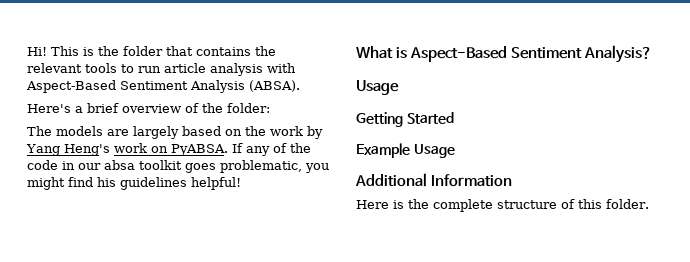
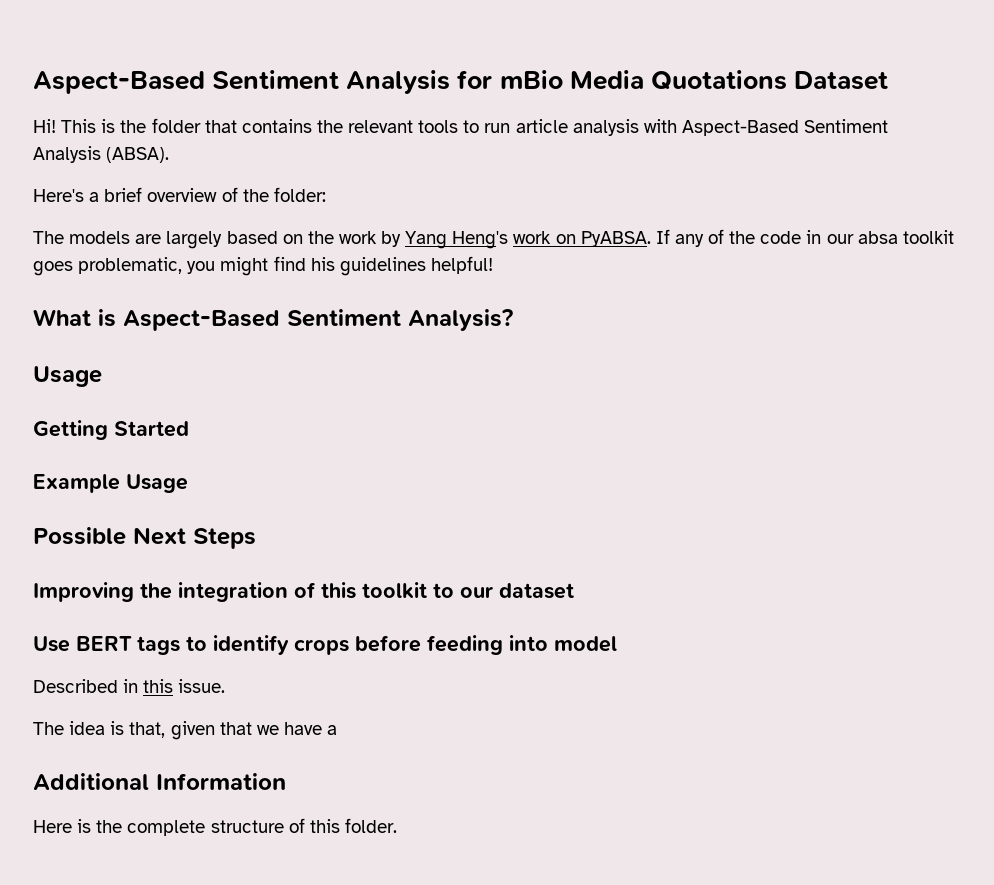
(27, 51) none -> [33,70,889,94] Aspect-Based Sentiment Analysis for mBio Media Quotations Dataset //
(455, 151) none -> [33,527,256,549] [33,582,574,602] [33,635,617,655] [33,679,226,693] [33,721,338,740] // Possible Next Steps // Improving the integration of this toolkit to our dataset // Use BERT tags to identify crops before feeding into model // Described in this issue. // The idea is that, given that we have a

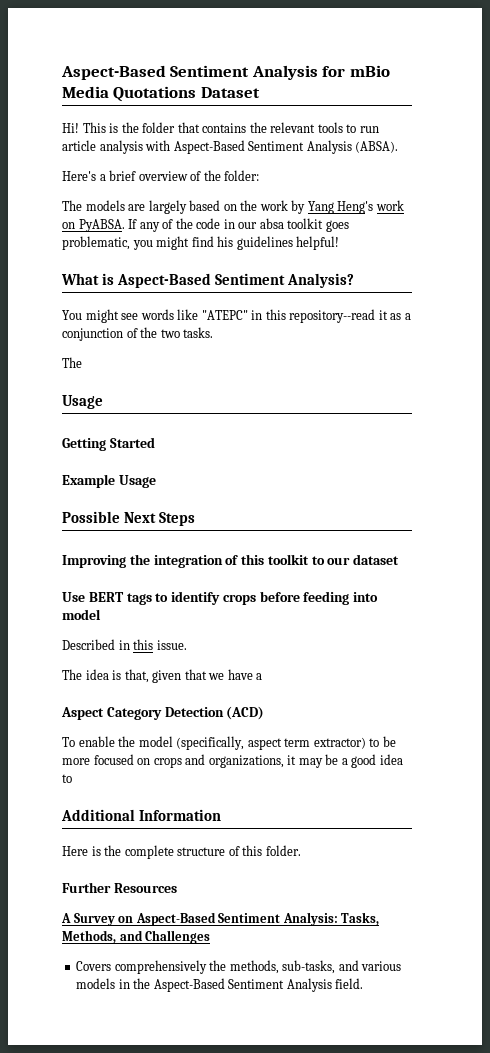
(513, 320) none -> [62,309,411,323] [62,327,214,341] [62,357,82,368] // You might see words like "ATEPC" in this repository--read it as a conjunction of the two tasks. // The
(338, 730) none -> [61,706,265,720] [62,736,396,750] [62,754,403,768] [62,774,72,783] // Aspect Category Detection (ACD) // To enable the model (specifically, aspect term extractor) to be more focused on crops and organizations, it may be a good idea to
(397, 825) none -> [62,882,177,893] [61,912,380,926] [62,930,211,944] [76,960,402,974] [76,978,364,992] // Further Resources // A Survey on Aspect-Based Sentiment Analysis: Tasks, Methods, and Challenges // Covers comprehensively the methods, sub-tasks, and various models in the Aspect-Based Sentiment Analysis field.

